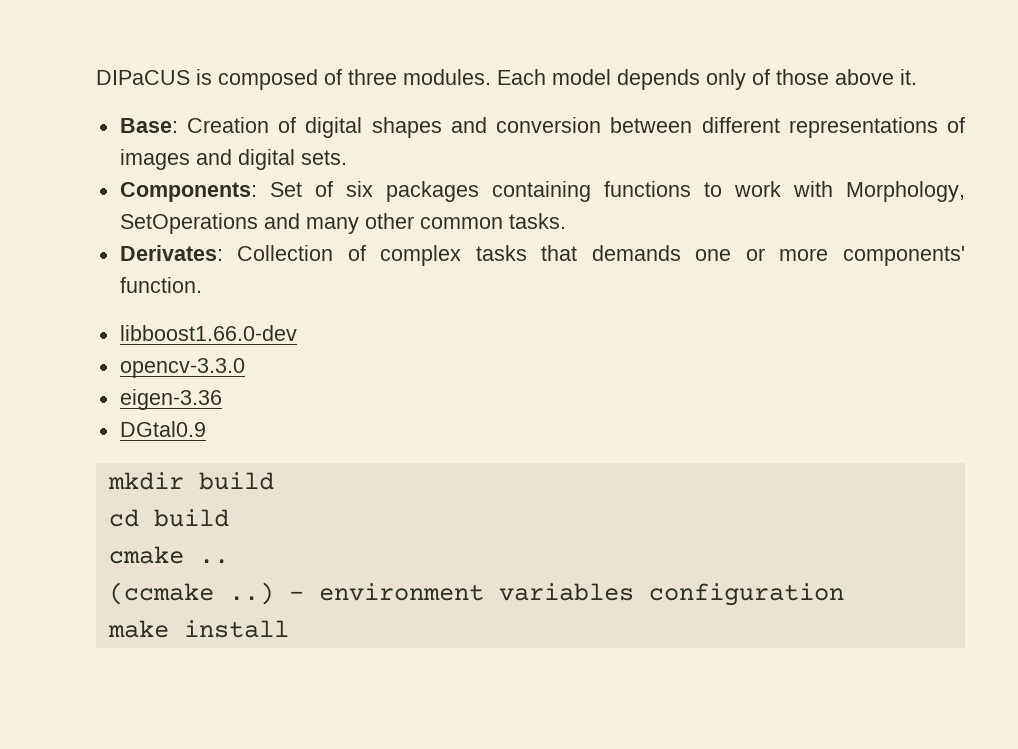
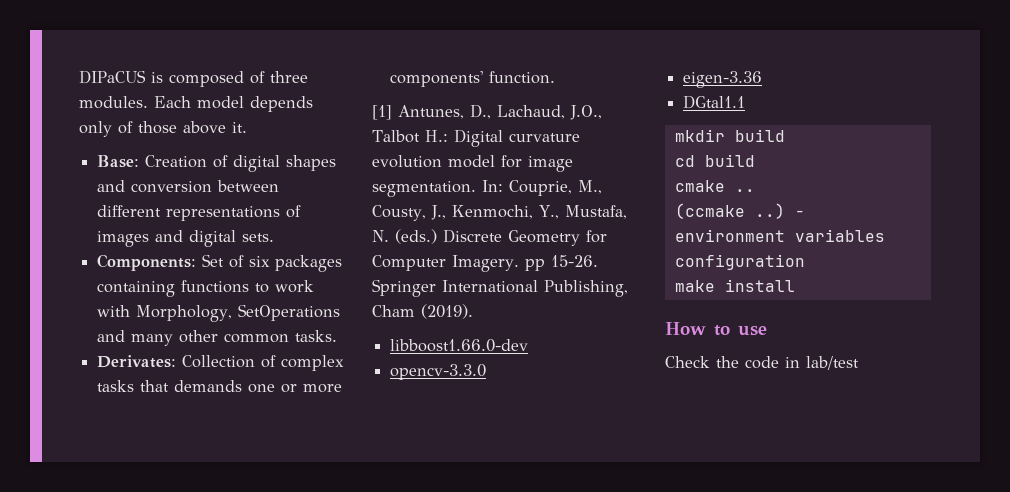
(202, 285) none -> [372,104,602,120] [372,129,580,147] [372,155,573,172] [372,180,602,197] [372,205,627,221] [372,229,607,246] [372,255,598,272] [372,279,628,297] [372,304,473,319] // [1] Antunes, D., Lachaud, J.O., Talbot H.: Digital curvature evolution model for image segmentation. In: Couprie, M., Cousty, J., Kenmochi, Y., Mustafa, N. (eds.) Discrete Geometry for Computer Imagery. pp 15-26. Springer International Publishing, Cham (2019).
[119,421,206,437] DGtal0.9 -> [683,95,746,109] DGtal1.1
(289, 629) none -> [665,322,767,336] [665,356,859,370] // How to use // Check the code in lab/test

